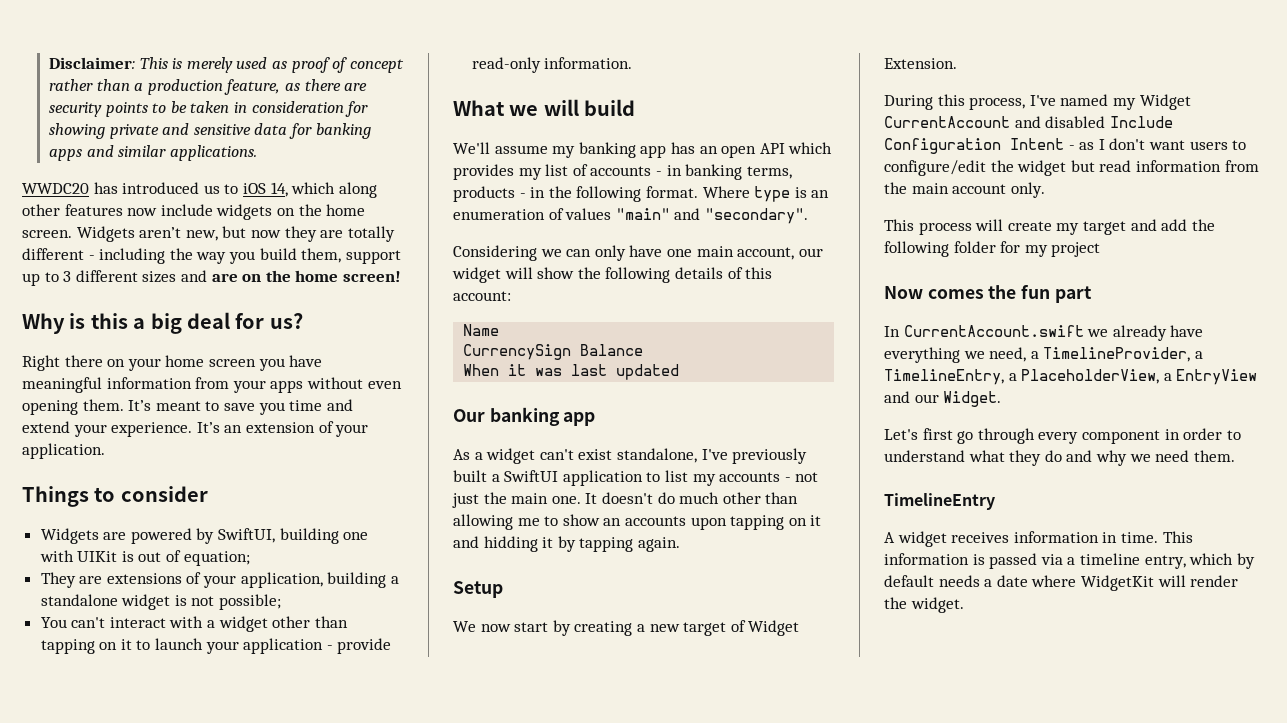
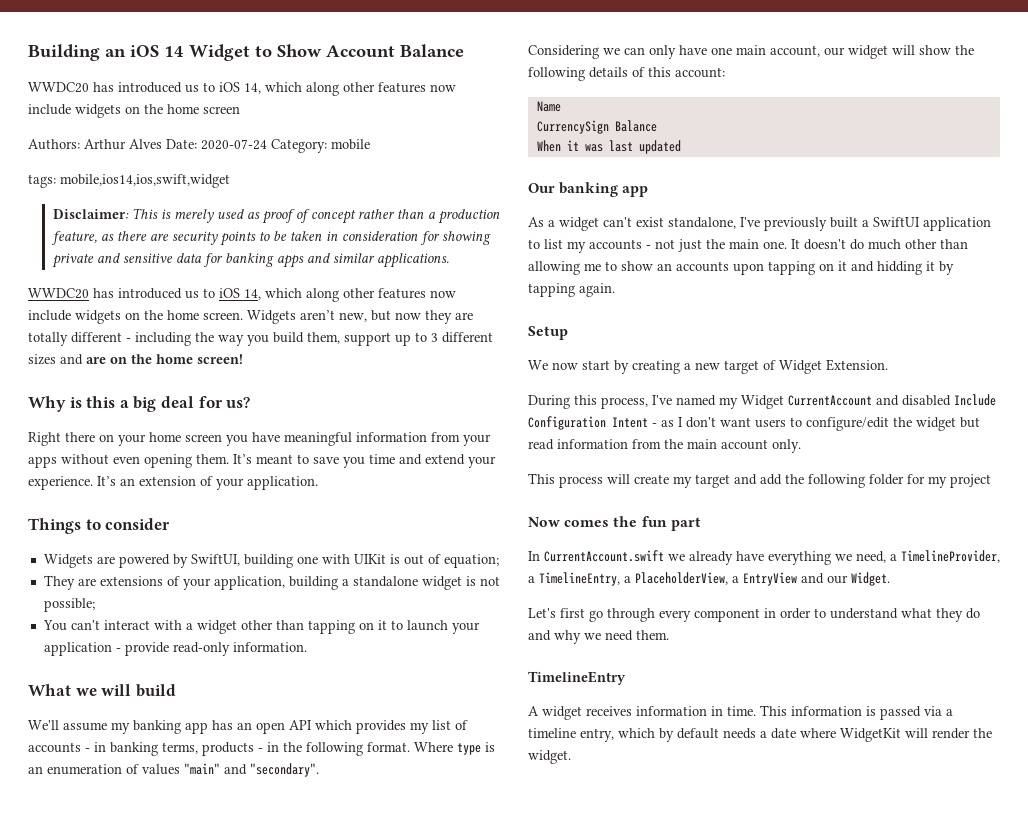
(48, 63) none -> [28,44,464,61] [28,82,456,96] [28,104,240,118] [28,139,370,153] [28,174,230,188] Building an iOS 14 Widget to Show Account Balance // WWDC20 has introduced us to iOS 14, which along other features now include widgets on the home screen // Authors: Arthur Alves Date: 2020-07-24 Category: mobile // tags: mobile,ios14,ios,swift,widget //

